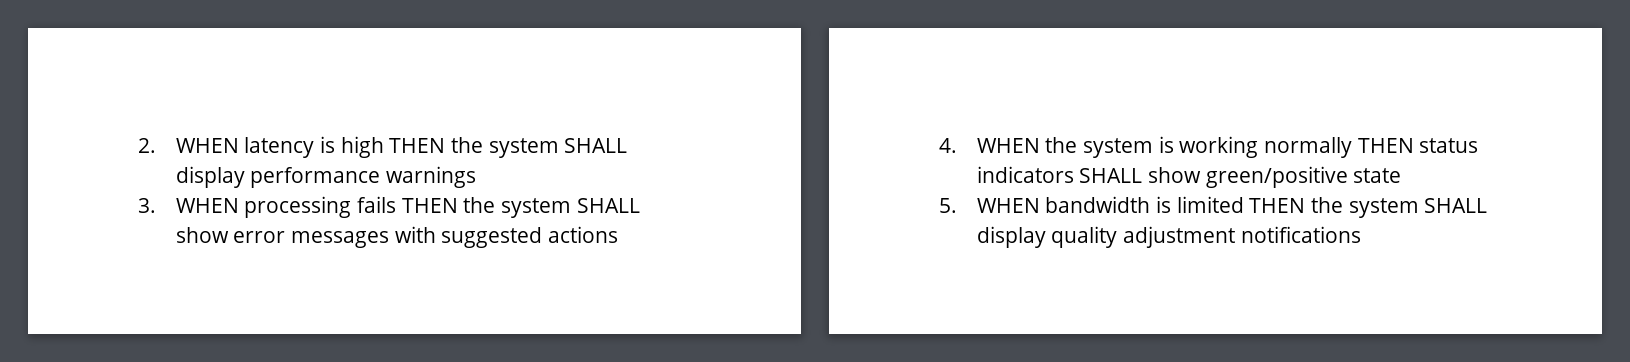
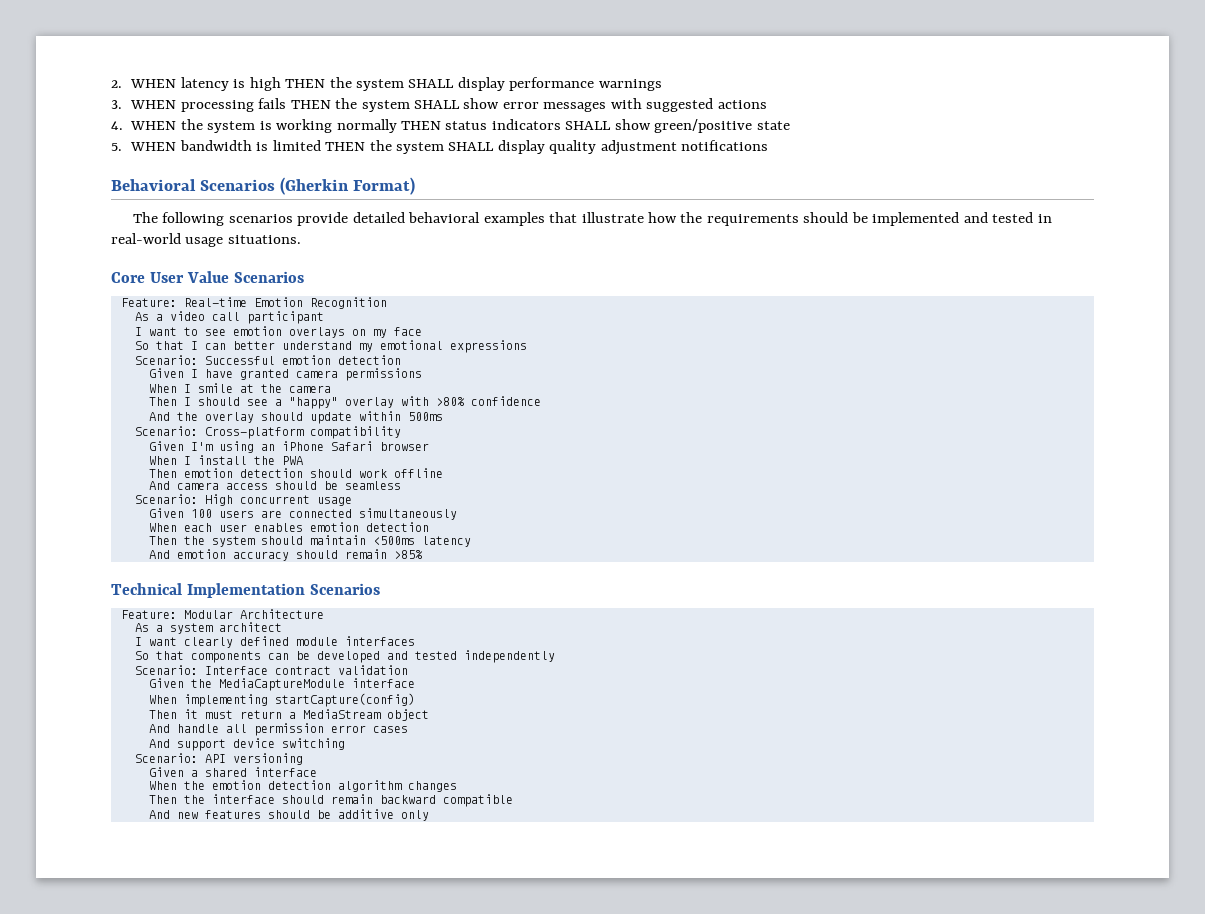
(1361, 234) none -> [111,177,416,195] [132,212,1052,226] [111,233,301,247] [111,271,304,283] [120,297,387,309] [134,311,324,324] [134,326,422,338] [134,340,527,353] [134,355,401,365] [148,368,422,381] [148,383,331,393] [148,396,541,409] [148,411,443,424] [134,426,401,439] [148,441,429,453] [148,455,303,465] [148,468,443,478] [148,481,401,490] [134,494,352,506] [148,508,457,520] [148,522,429,532] [148,535,471,547] [148,549,423,561] [111,583,380,598] [120,609,324,619] [134,622,282,634] [134,636,415,648] [134,650,555,663] [134,665,408,675] [148,678,415,691] [148,693,415,707] [148,709,429,721] [148,723,408,736] [148,738,345,751] [134,753,303,765] [148,767,317,777] [148,780,457,792] [148,794,513,807] [148,809,429,821] // Behavioral Scenarios (Gherkin Format) // The following scenarios provide detailed behavioral examples that illustrate how the requirements should be implemented and tested in real-world usage situations. // Core User Value Scenarios // Feature: Real-time Emotion Recognition // As a video call participant // I want to see emotion overlays on my face // So that I can better understand my emotional expressions // Scenario: Successful emotion detection // Given I have granted camera permissions // When I smile at the camera // Then I should see a "happy" overlay with >80% confidence // And the overlay should update within 500ms // Scenario: Cross-platform compatibility // Given I'm using an iPhone Safari browser // When I install the PWA // Then emotion detection should work offline // And camera access should be seamless // Scenario: High concurrent usage // Given 100 users are connected simultaneously // When each user enables emotion detection // Then the system should maintain <500ms latency // And emotion accuracy should remain >85% // Technical Implementation Scenarios // Feature: Modular Architecture // As a system architect // I want clearly defined module interfaces // So that components can be developed and tested independently // Scenario: Interface contract validation // Given the MediaCaptureModule interface // When implementing startCapture(config) // Then it must return a MediaStream object // And handle all permission error cases // And support device switching // Scenario: API versioning // Given a shared interface // When the emotion detection algorithm changes // Then the interface should remain backward compatible // And new features should be additive only

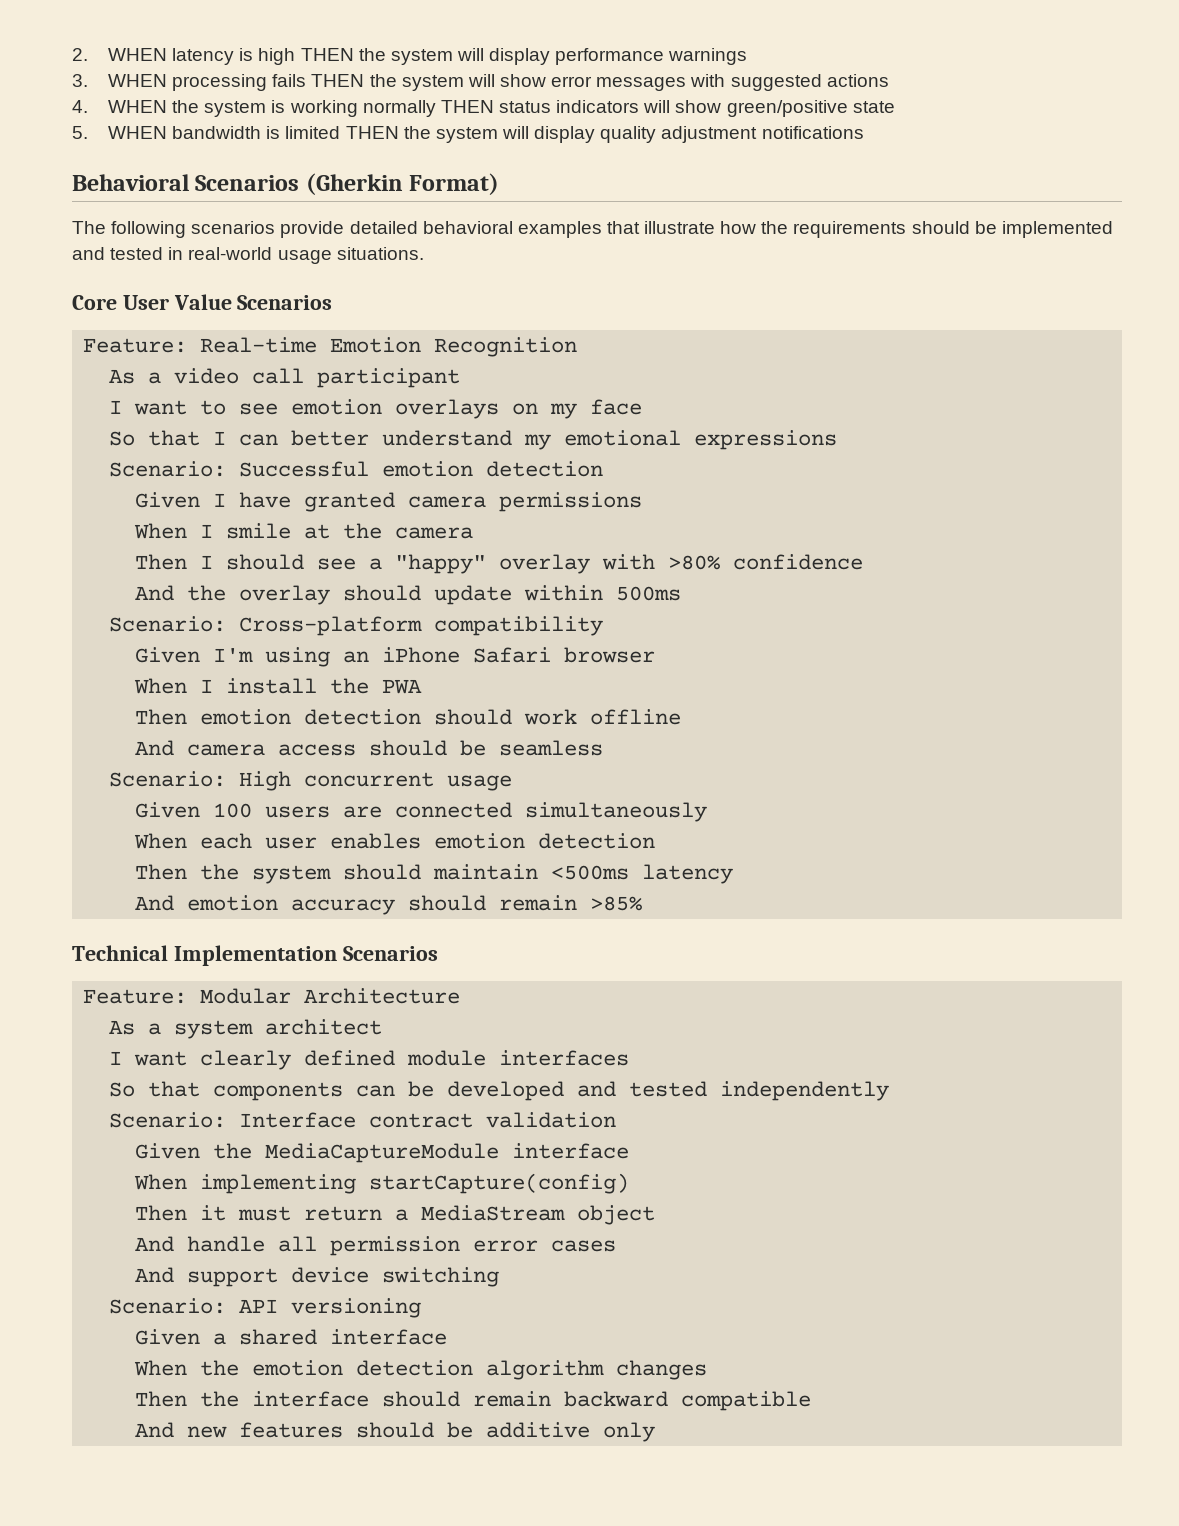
[408,79,455,88] SHALL -> [456,48,484,61] will
[413,100,460,109] SHALL -> [467,74,495,87] will
[565,121,612,130] SHALL -> [643,100,671,113] will
[448,142,495,151] SHALL -> [501,126,529,139] will

